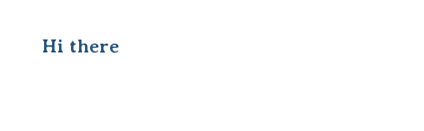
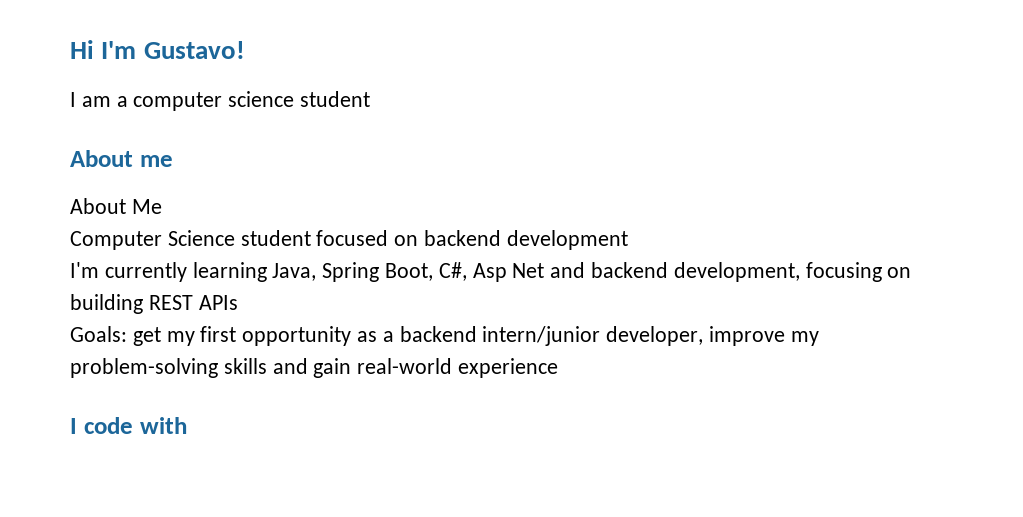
[69,39,121,53] there -> [101,41,245,59] [70,91,371,111] [70,150,173,167] [70,198,162,214] [70,230,628,250] [70,262,912,282] [70,294,238,314] [70,326,819,346] [70,358,559,378] [70,417,187,434] I'm Gustavo! // I am a computer science student // About me // About Me // Computer Science student focused on backend development // I'm currently learning Java, Spring Boot, C#, Asp Net and backend development, focusing on building REST APIs // Goals: get my first opportunity as a backend intern/junior developer, improve my problem-solving skills and gain real-world experience // I code with

